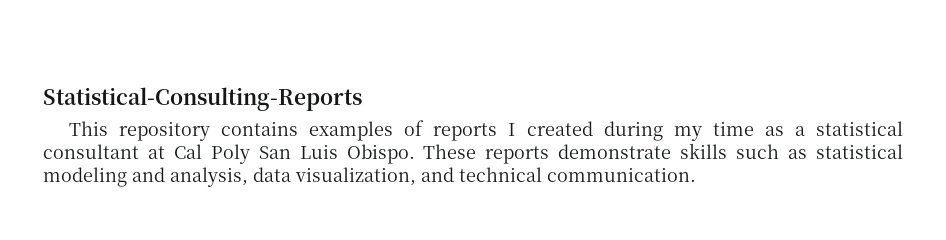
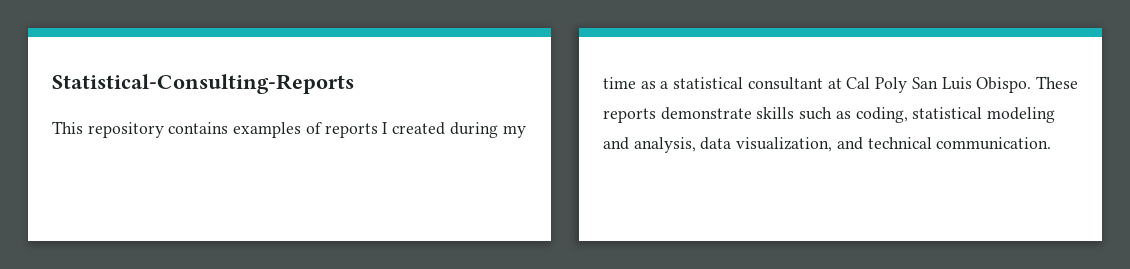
(808, 154) none -> [855,107,908,123] coding,

